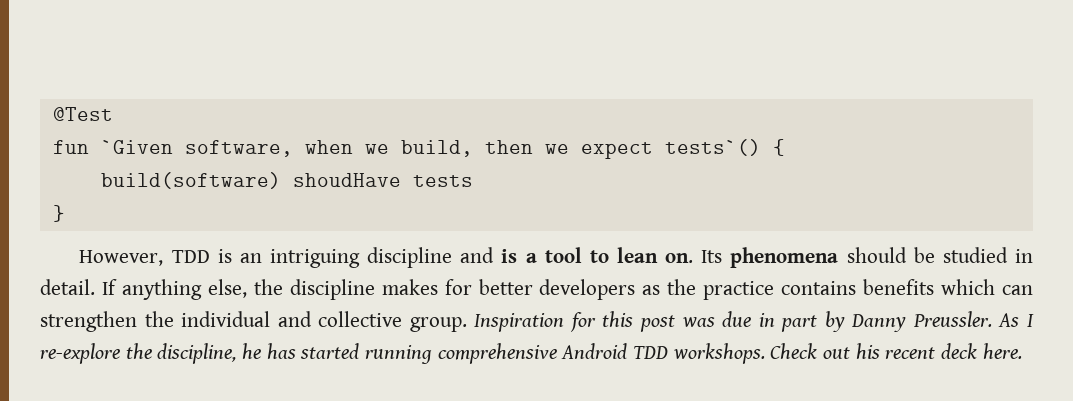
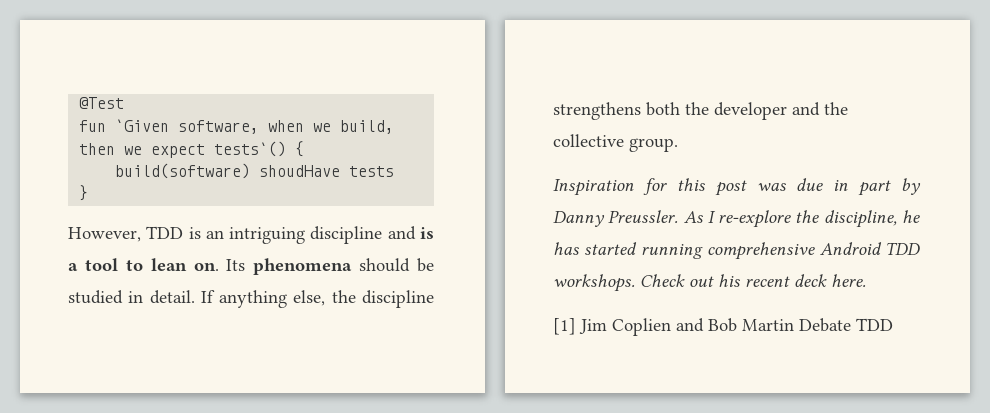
[381,279,1033,300] [40,311,312,332] makes for better developers as the practice contains benefits which can strengthen the individual and -> [553,102,848,120] strengthens both the developer and the
(467, 324) none -> (678, 145) //
(1022, 351) none -> [553,318,893,336] // [1] Jim Coplien and Bob Martin Debate TDD

